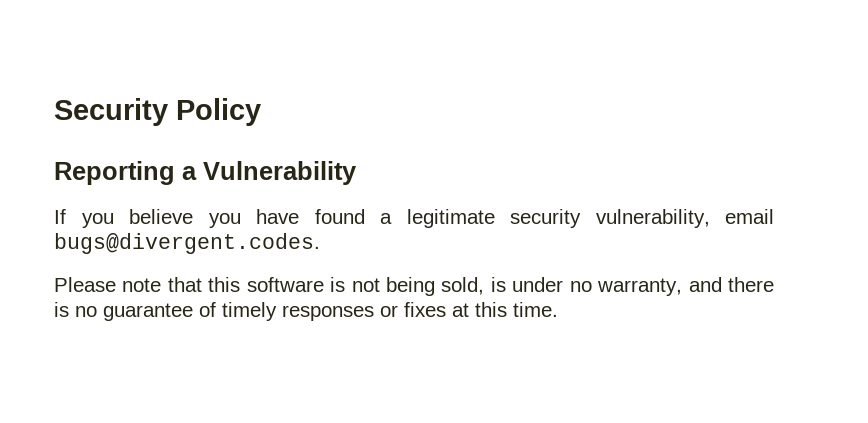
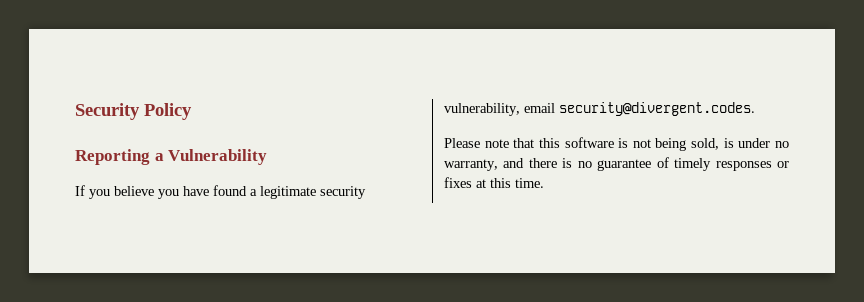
[54,233,320,254] bugs@divergent.codes. -> [559,102,755,116] security@divergent.codes.

